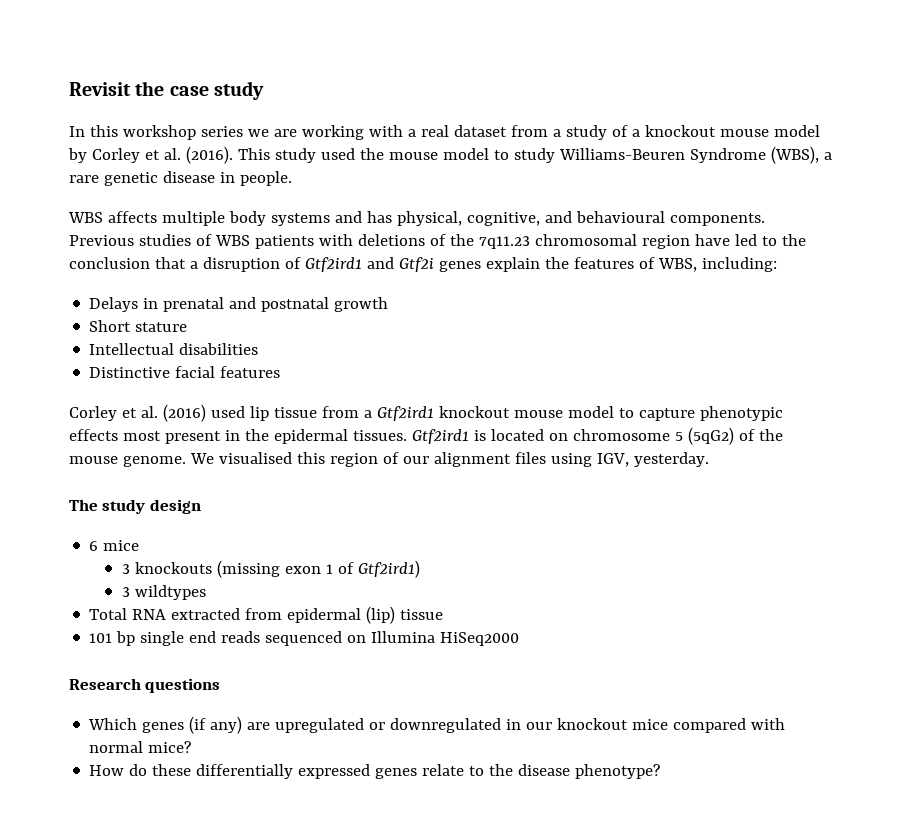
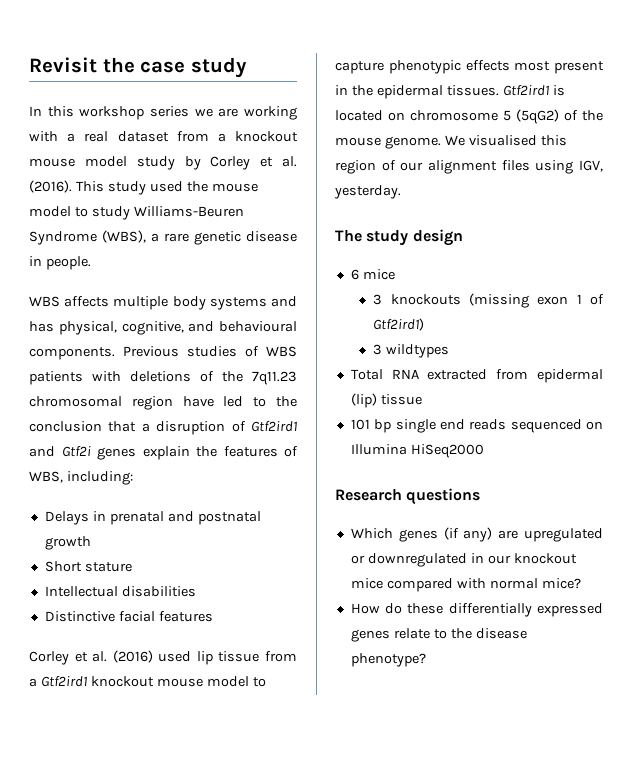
[565,125,820,140] study of a knockout mouse model -> [234,131,298,142] [29,156,175,170] knockout mouse model study

